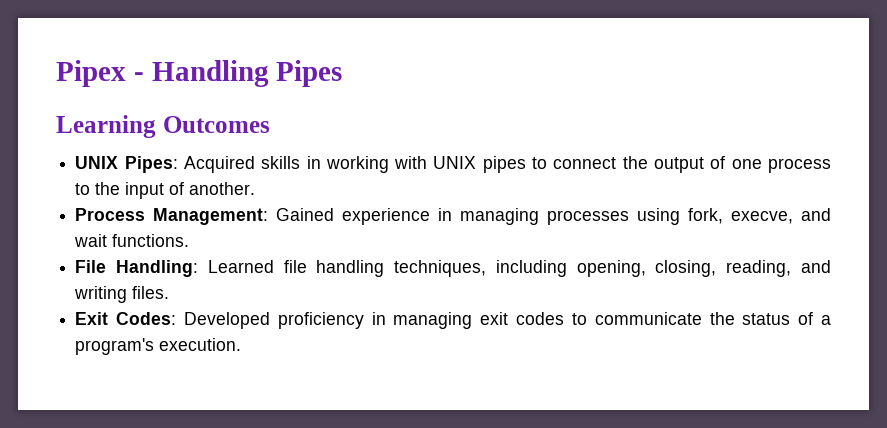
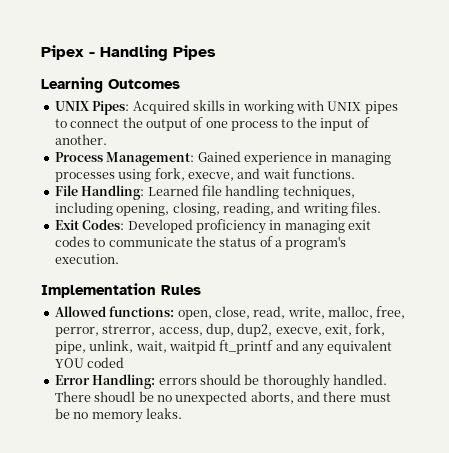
(242, 344) none -> [41,283,201,298] [54,306,406,320] [54,323,386,337] [54,340,393,355] [54,357,125,368] [54,374,387,389] [54,391,391,405] [54,408,182,423] // Implementation Rules // Allowed functions: open, close, read, write, malloc, free, perror, strerror, access, dup, dup2, execve, exit, fork, pipe, unlink, wait, waitpid ft_printf and any equivalent YOU coded // Error Handling: errors should be thoroughly handled. There shoudl be no unexpected aborts, and there must be no memory leaks.

